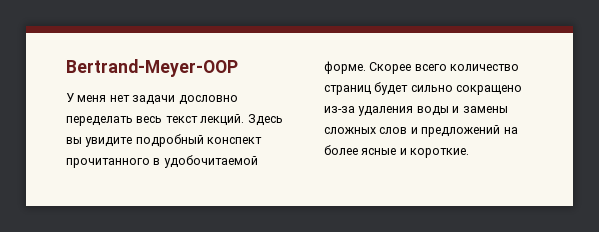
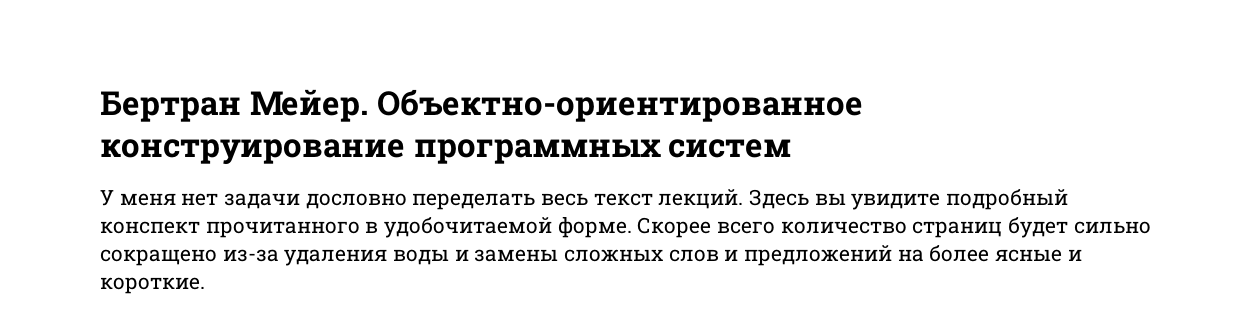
[66,59,238,77] Bertrand-Meyer-OOP -> [100,89,863,122] [100,139,791,165] Бертран Мейер. Объектно-ориентированное конструирование программных систем

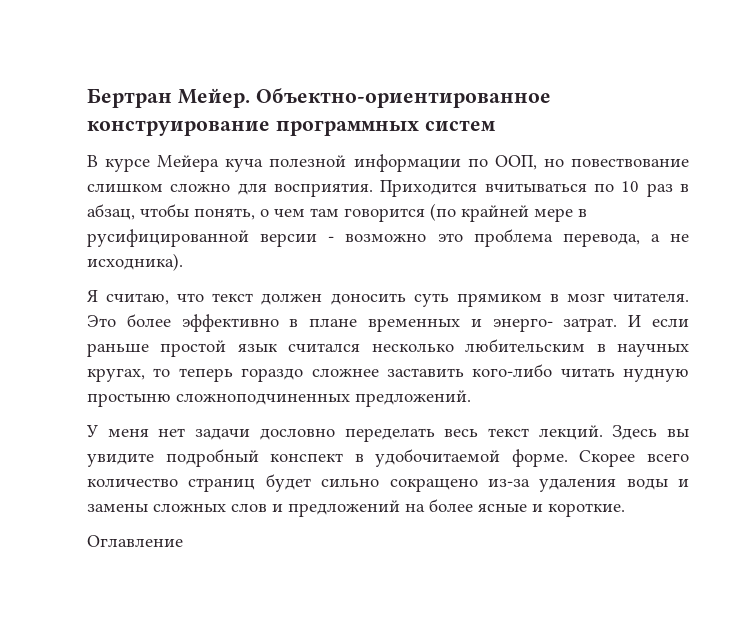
(791, 148) none -> [87,154,689,172] [87,180,690,197] [87,203,587,222] [87,229,689,247] [87,253,183,271] [87,289,690,307] [87,314,689,332] [87,339,690,357] [87,364,689,382] [87,390,471,407] // В курсе Мейера куча полезной информации по ООП, но повествование слишком сложно для восприятия. Приходится вчитываться по 10 раз в абзац, чтобы понять, о чем там говорится (по крайней мере в русифицированной версии - возможно это проблема перевода, а не исходника). // Я считаю, что текст должен доносить суть прямиком в мозг читателя. Это более эффективно в плане временных и энерго- затрат. И если раньше простой язык считался несколько любительским в научных кругах, то теперь гораздо сложнее заставить кого-либо читать нудную простыню сложноподчиненных предложений.
[205,221,360,238] прочитанного -> (344, 457) none
(205, 285) none -> [87,535,183,547] // Оглавление

